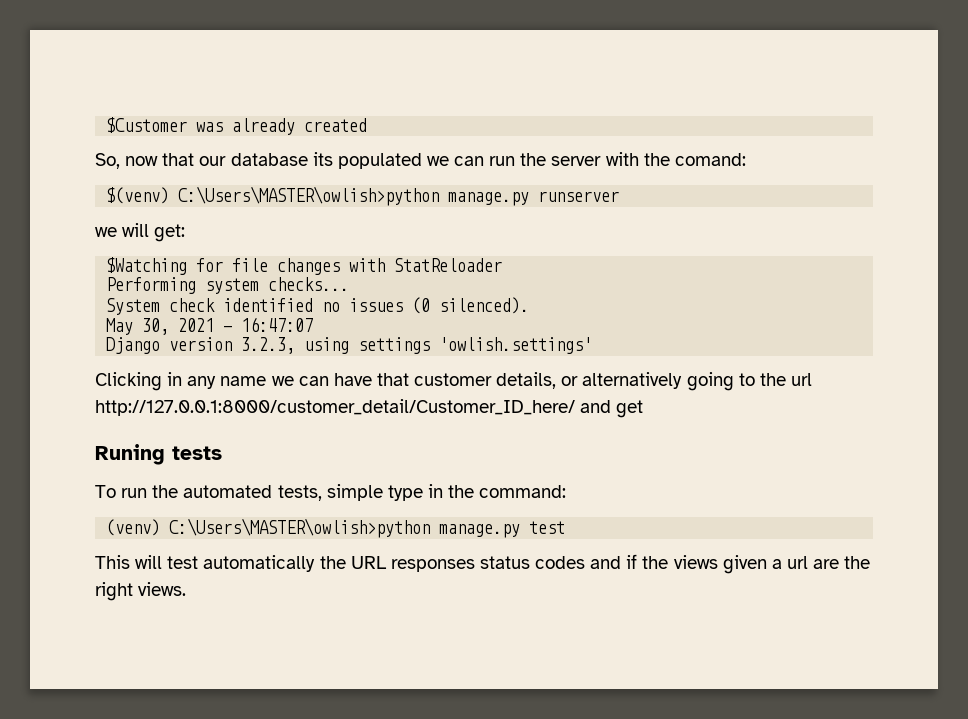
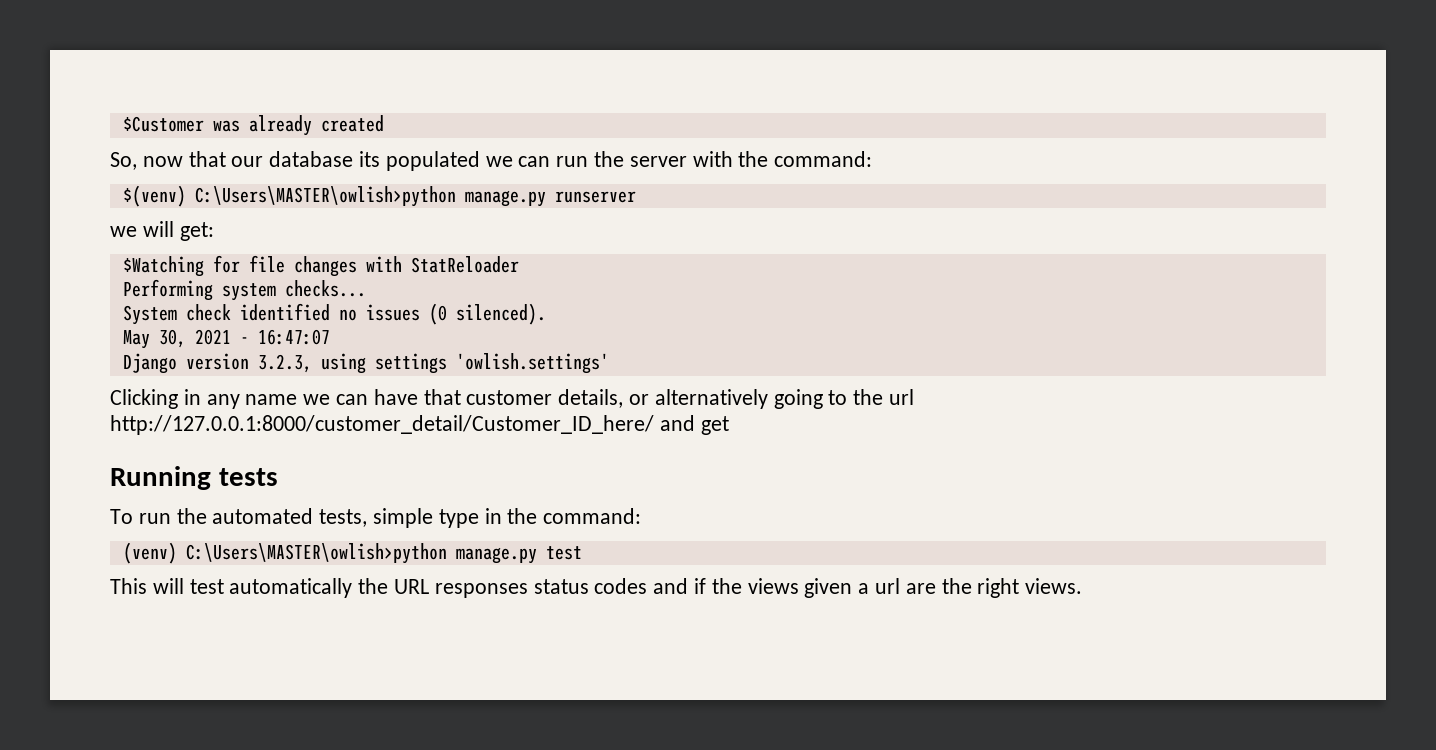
[674,153,746,166] comand: -> [774,151,873,167] command:
[95,444,165,465] Runing -> [110,466,211,490] Running

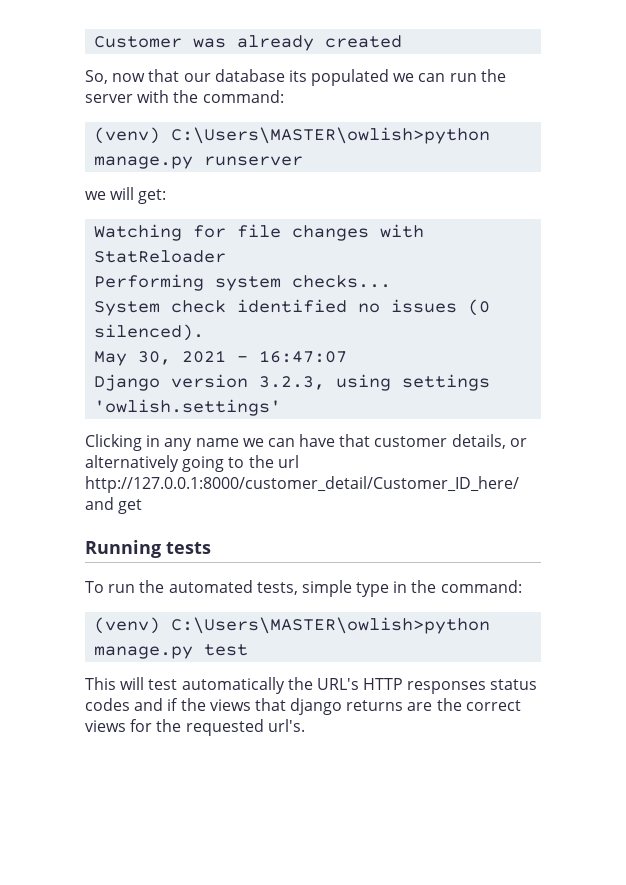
[122,116,204,132] $Customer -> [94,36,183,48] Customer
[122,185,186,207] $(venv) -> [94,127,161,144] (venv)
[122,256,204,277] $Watching -> [94,224,183,241] Watching
[394,579,430,594] URL -> [316,678,404,690] URL's HTTP
[804,578,1083,598] given a url are the right views. -> [254,698,521,715] [85,719,305,736] that django returns are the correct views for the requested url's.

